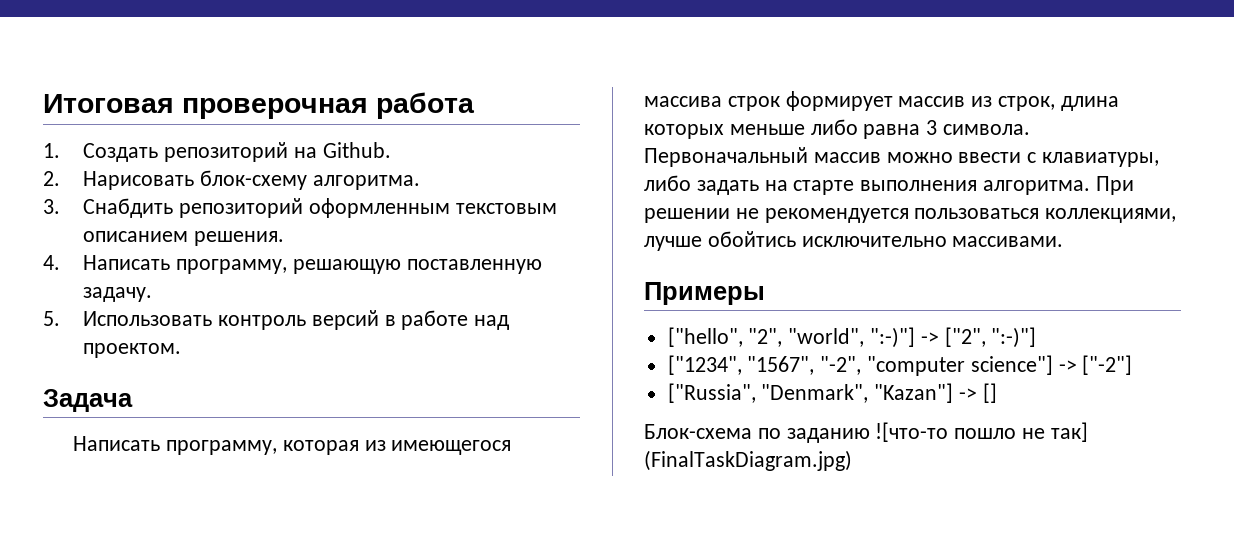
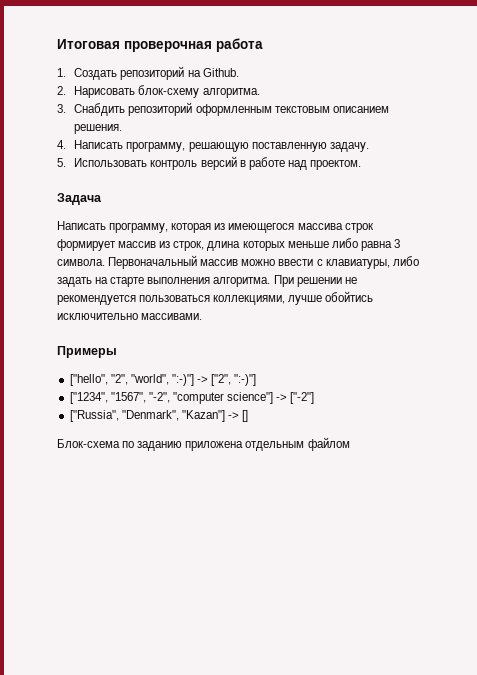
[875,422,1088,442] [644,450,852,471] ![что-то пошло не так] (FinalTaskDiagram.jpg) -> [185,437,350,451] приложена отдельным файлом

